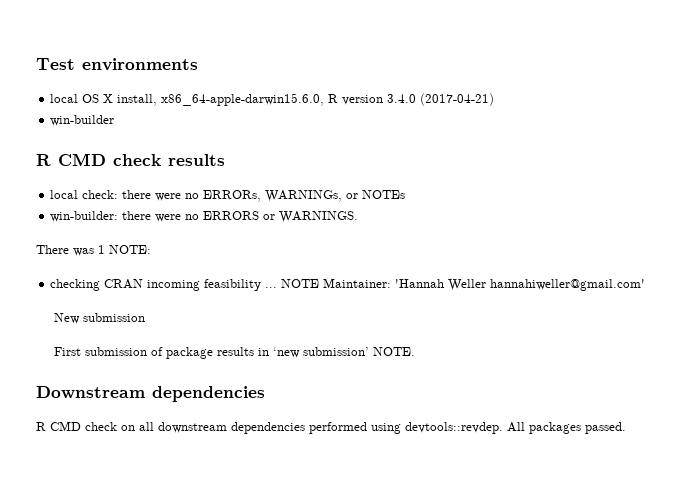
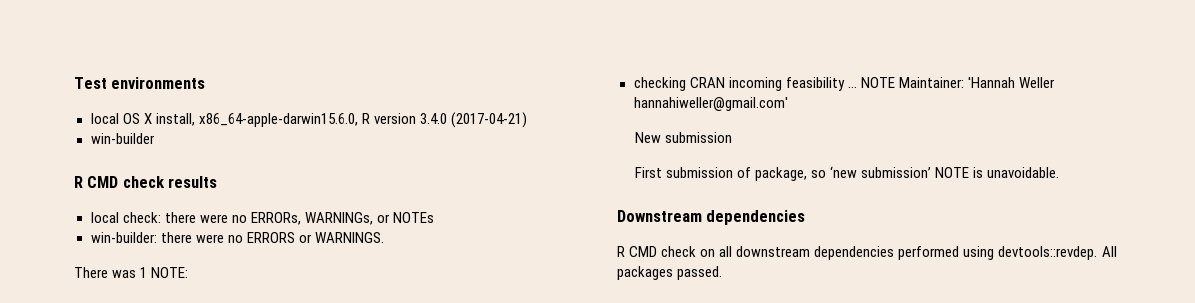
[165,347,415,359] package results in ‘new submission’ NOTE. -> [755,166,1060,181] package, so ‘new submission’ NOTE is unavoidable.

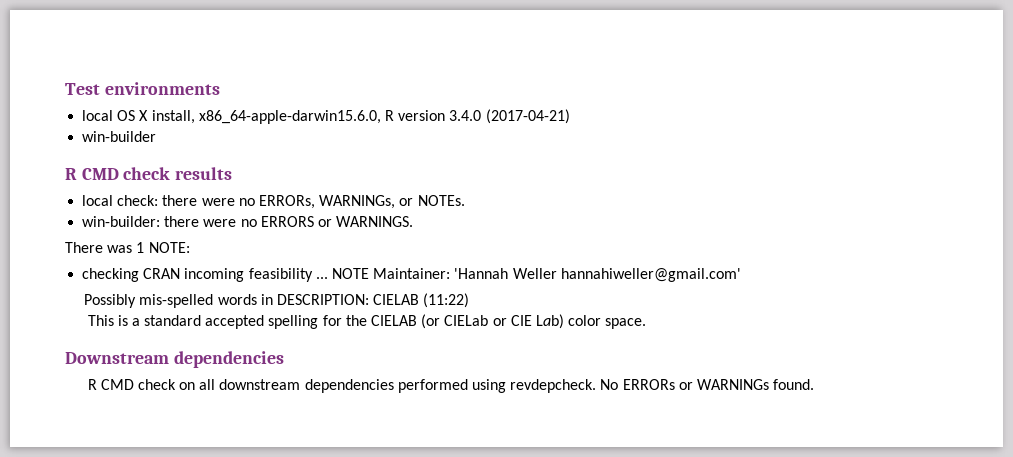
[392,212,434,223] NOTEs -> [417,195,465,206] NOTEs.
[635,132,733,143] [635,166,1060,181] New submission // First submission of package, so ‘new submission’ NOTE is unavoidable. -> [84,293,470,308] [87,314,647,329] Possibly mis-spelled words in DESCRIPTION: CIELAB (11:22) // This is a standard accepted spelling for the CIELAB (or CIELab or CIE Lab) color space.
[998,246,1117,260] [617,266,723,280] devtools::revdep. All packages passed. -> [510,379,815,393] revdepcheck. No ERRORs or WARNINGs found.

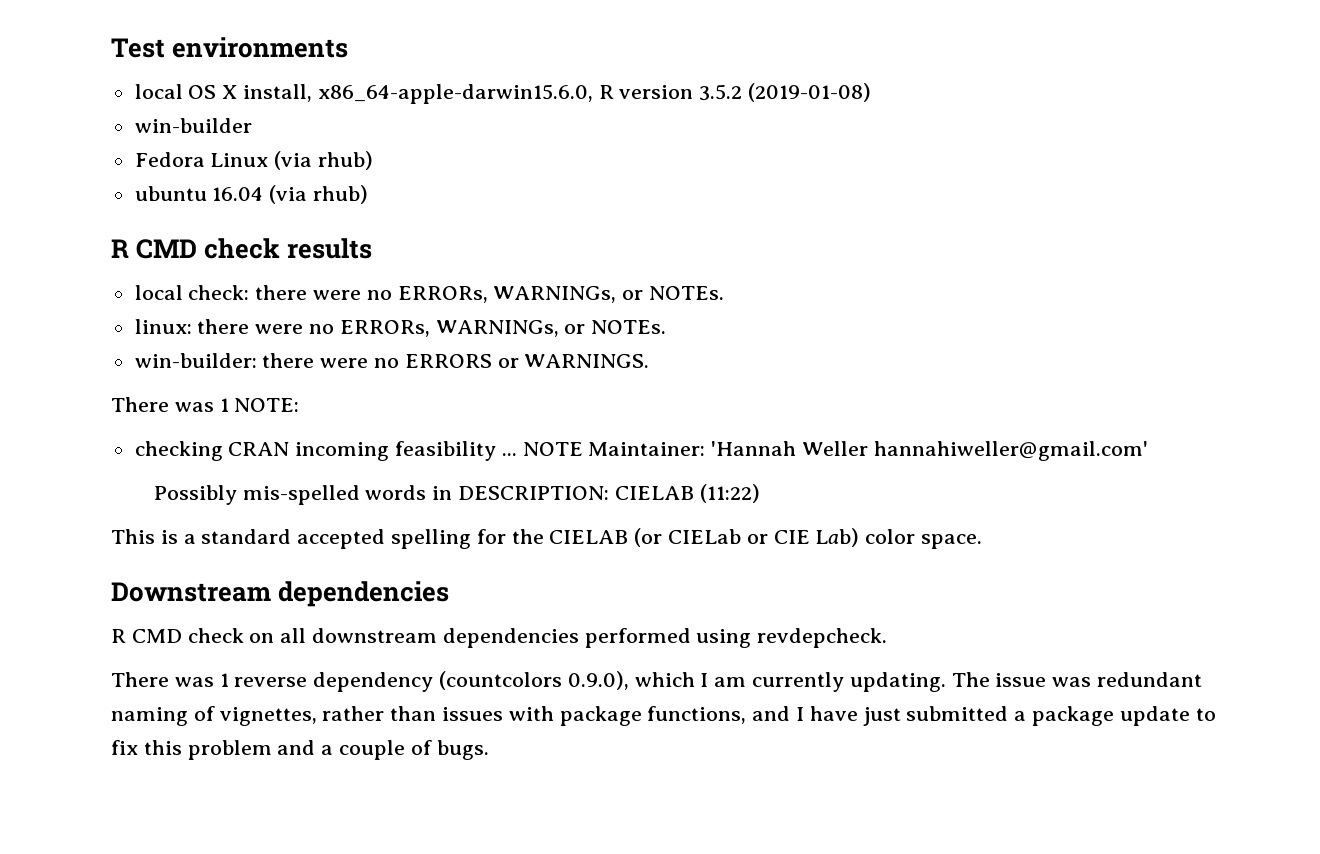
[449,109,570,124] 3.4.0 (2017-04-21) -> [699,83,872,102] 3.5.2 (2019-01-08)
(157, 136) none -> [134,151,374,170] [134,185,369,204] // Fedora Linux (via rhub) // ubuntu 16.04 (via rhub)
(465, 200) none -> [134,319,667,337] // linux: there were no ERRORs, WARNINGs, or NOTEs.
[600,379,815,390] No ERRORs or WARNINGs found. -> [111,671,1203,692] [111,706,1216,726] [111,740,489,760] // There was 1 reverse dependency (countcolors 0.9.0), which I am currently updating. The issue was redundant naming of vignettes, rather than issues with package functions, and I have just submitted a package update to fix this problem and a couple of bugs.

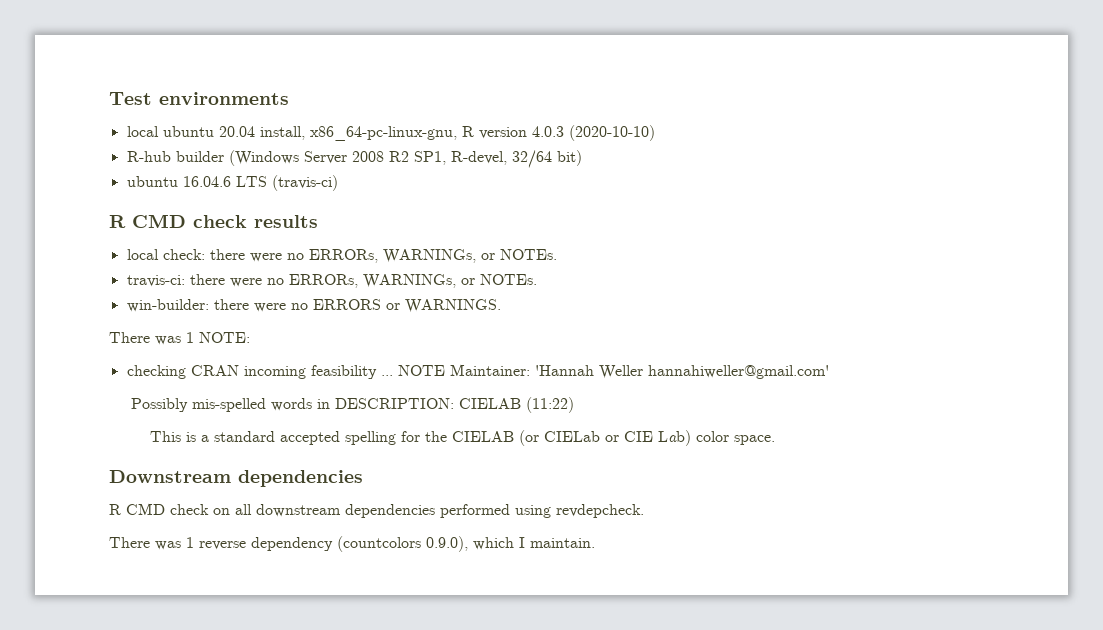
[188,83,872,104] [134,118,252,133] [134,151,374,170] [134,185,369,204] OS X install, x86_64-apple-darwin15.6.0, R version 3.5.2 (2019-01-08) // win-builder // Fedora Linux (via rhub) // ubuntu 16.04 (via rhub) -> [162,125,655,141] [126,150,582,168] [126,175,338,191] ubuntu 20.04 install, x86_64-pc-linux-gnu, R version 4.0.3 (2020-10-10) // R-hub builder (Windows Server 2008 R2 SP1, R-devel, 32/64 bit) // ubuntu 16.04.6 LTS (travis-ci)
[134,319,192,334] linux: -> [126,275,185,287] travis-ci:
[714,672,1203,692] [111,706,1216,726] [111,740,489,760] am currently updating. The issue was redundant naming of vignettes, rather than issues with package functions, and I have just submitted a package update to fix this problem and a couple of bugs. -> [530,538,595,548] maintain.

